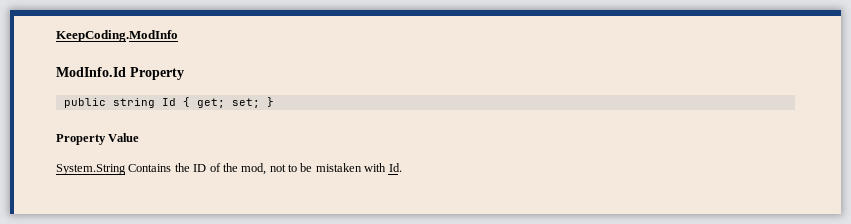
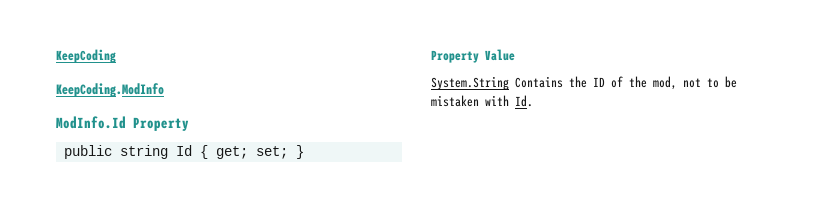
(56, 36) none -> [56,49,116,63] KeepCoding //

